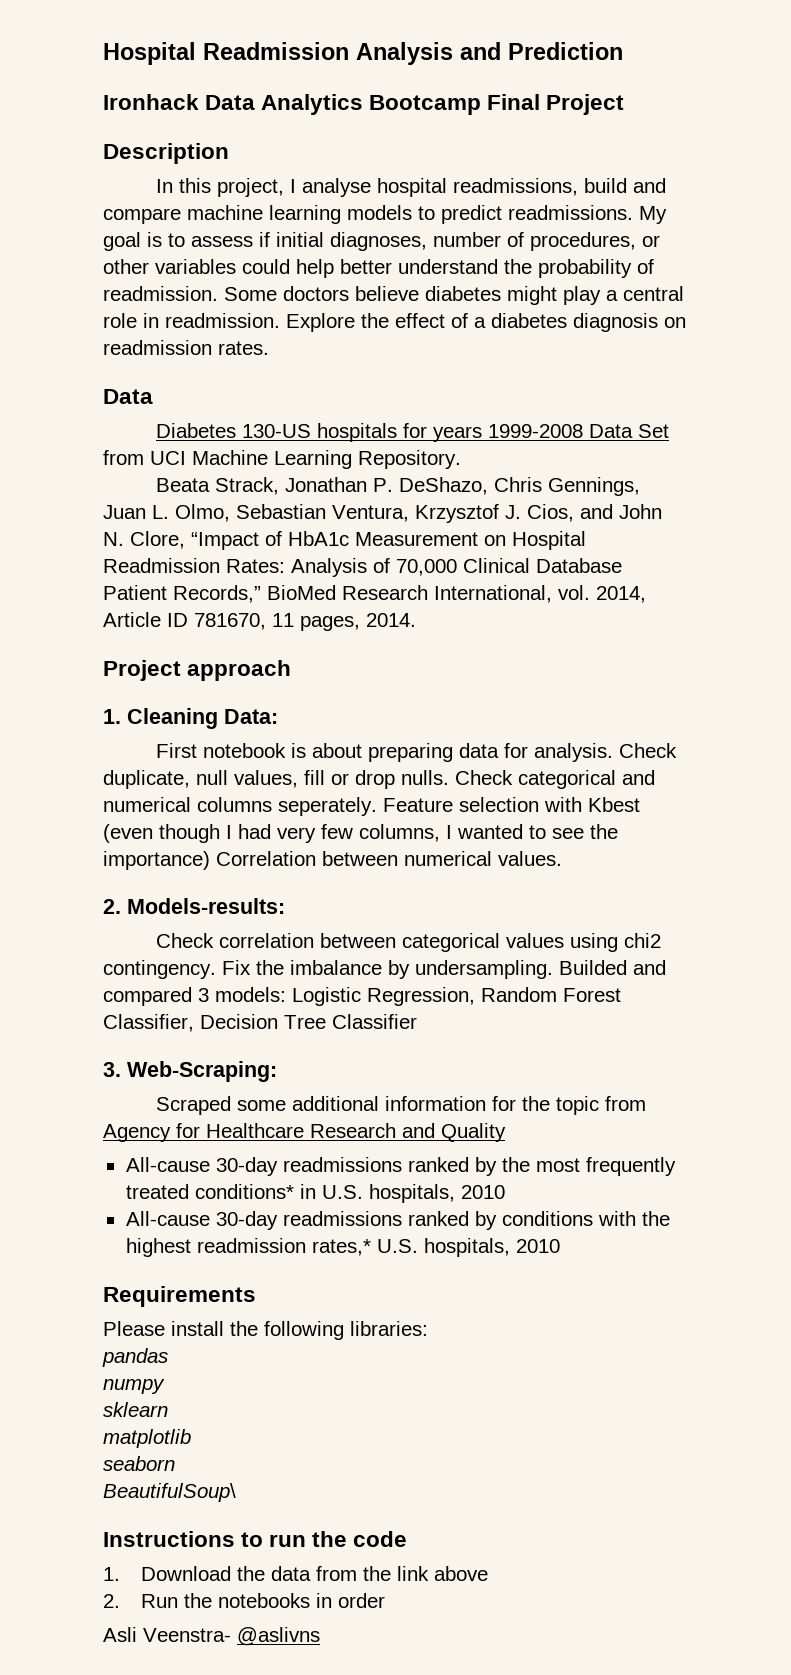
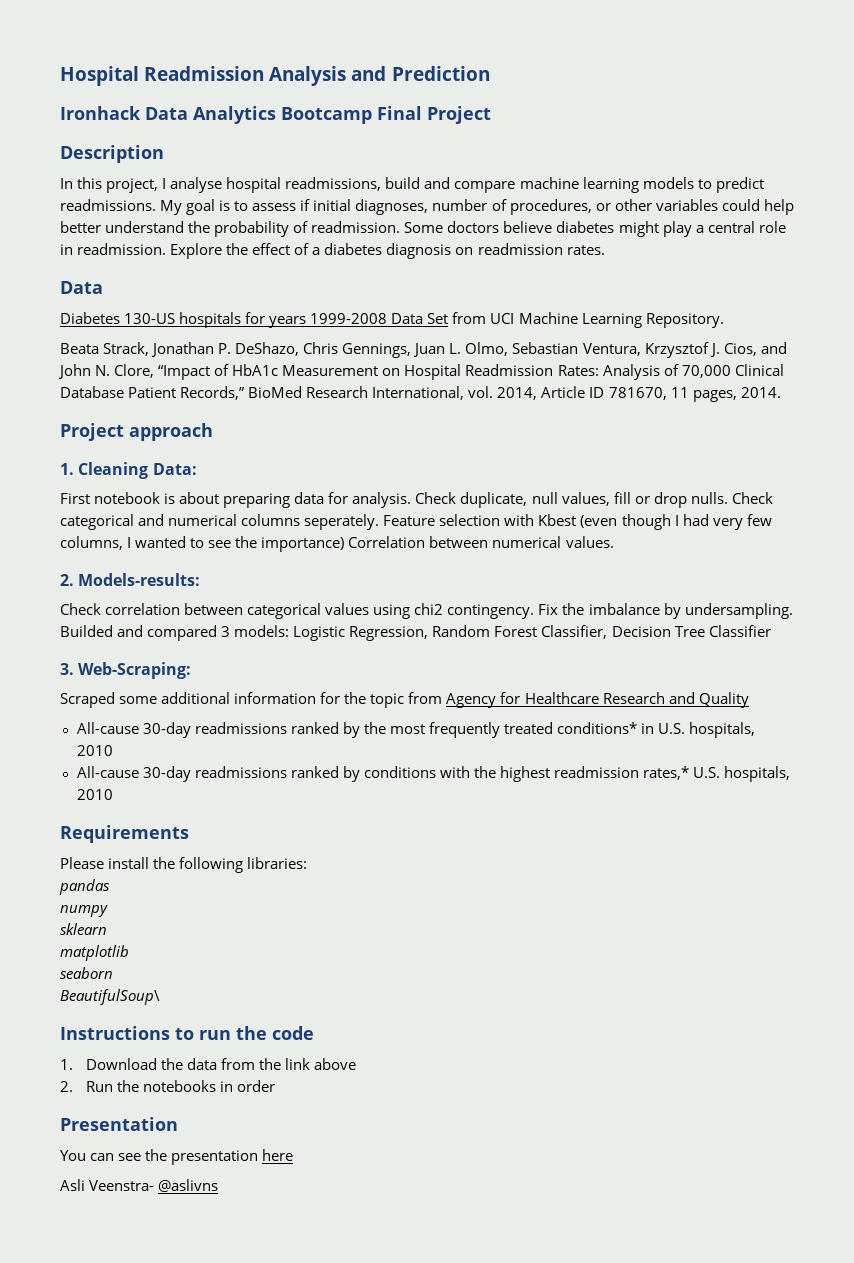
(386, 1600) none -> [60,1117,178,1131] [60,1149,294,1165] // Presentation // You can see the presentation here

